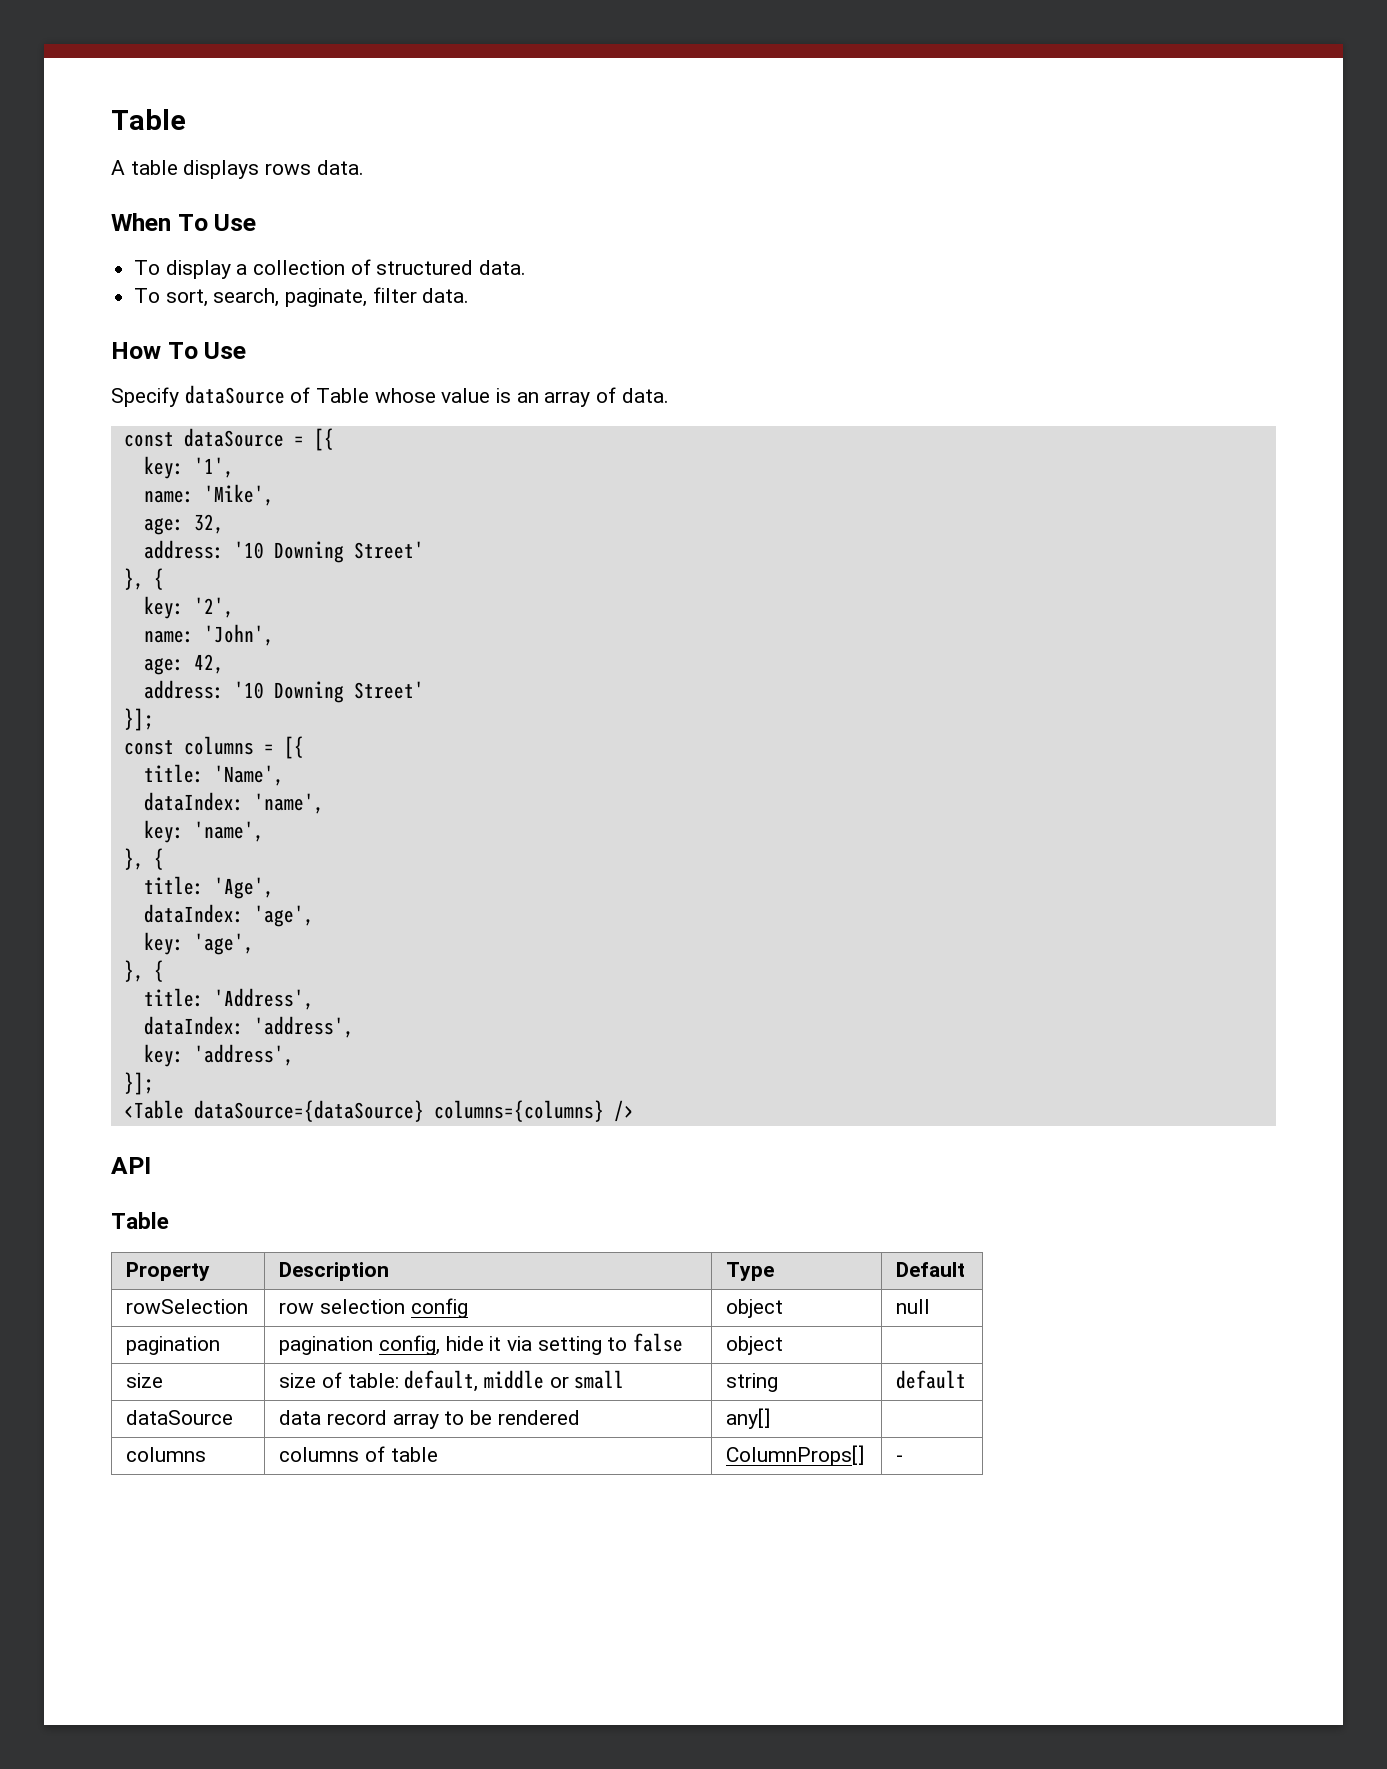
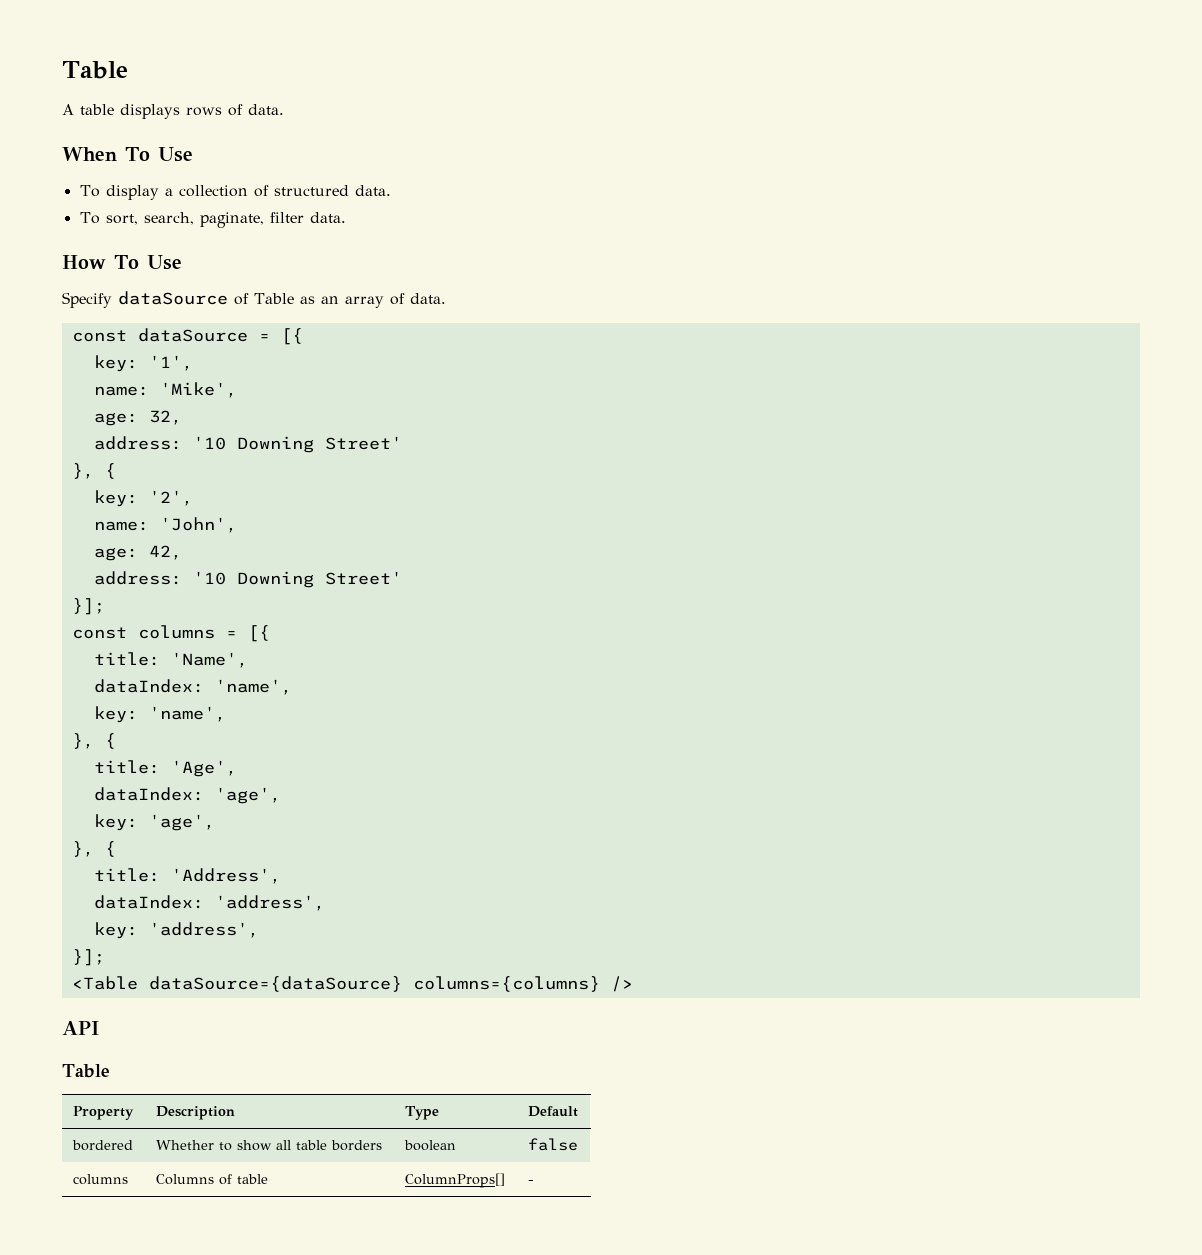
(312, 169) none -> [228,104,243,116] of
[374,388,512,403] whose value is -> [299,296,315,304] as
[126,1299,249,1314] [279,1298,468,1318] [726,1299,784,1318] [896,1299,931,1314] [126,1336,221,1355] [279,1333,684,1355] [726,1336,784,1355] [126,1373,164,1388] [279,1370,625,1392] [726,1373,779,1392] [896,1370,967,1389] [126,1410,234,1425] [279,1410,580,1429] [726,1408,771,1429] rowSelection | row selection config | object | null // pagination | pagination config, hide it via setting to false | object | // size | size of table: default, middle or small | string | default // dataSource | data record array to be rendered | any[] | -> [72,1140,134,1151] [156,1140,383,1151] [404,1140,457,1151] [528,1138,579,1151] bordered | Whether to show all table borders | boolean | false
[279,1447,360,1462] columns -> [156,1174,215,1185] Columns

